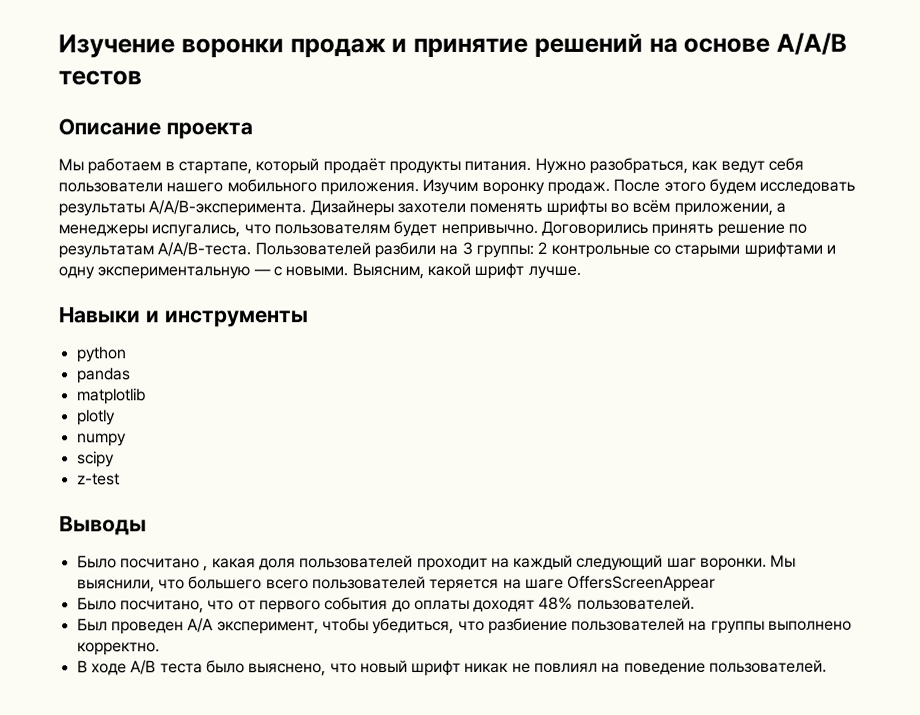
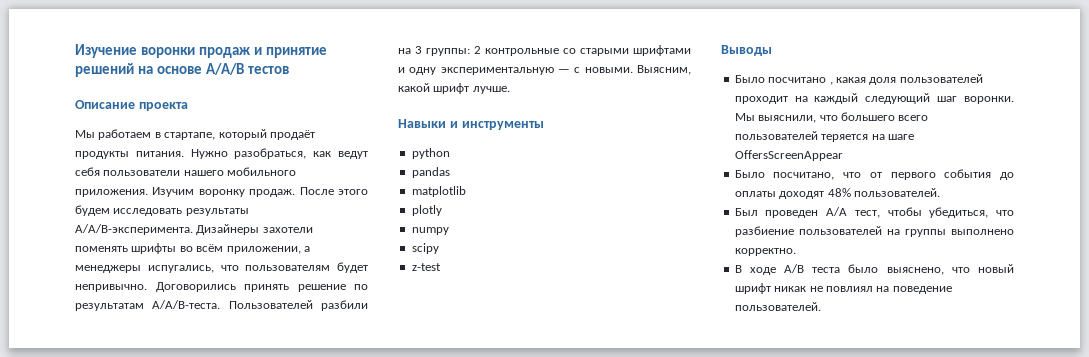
[216,621,319,635] эксперимент, -> [854,210,880,218] тест,

